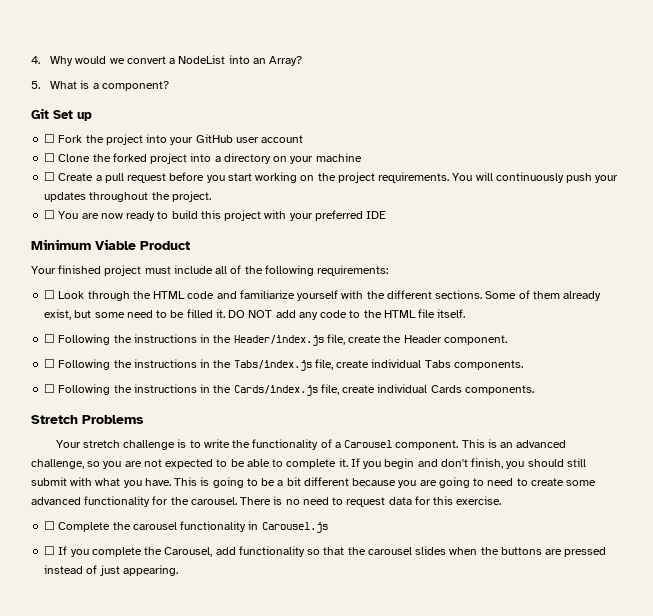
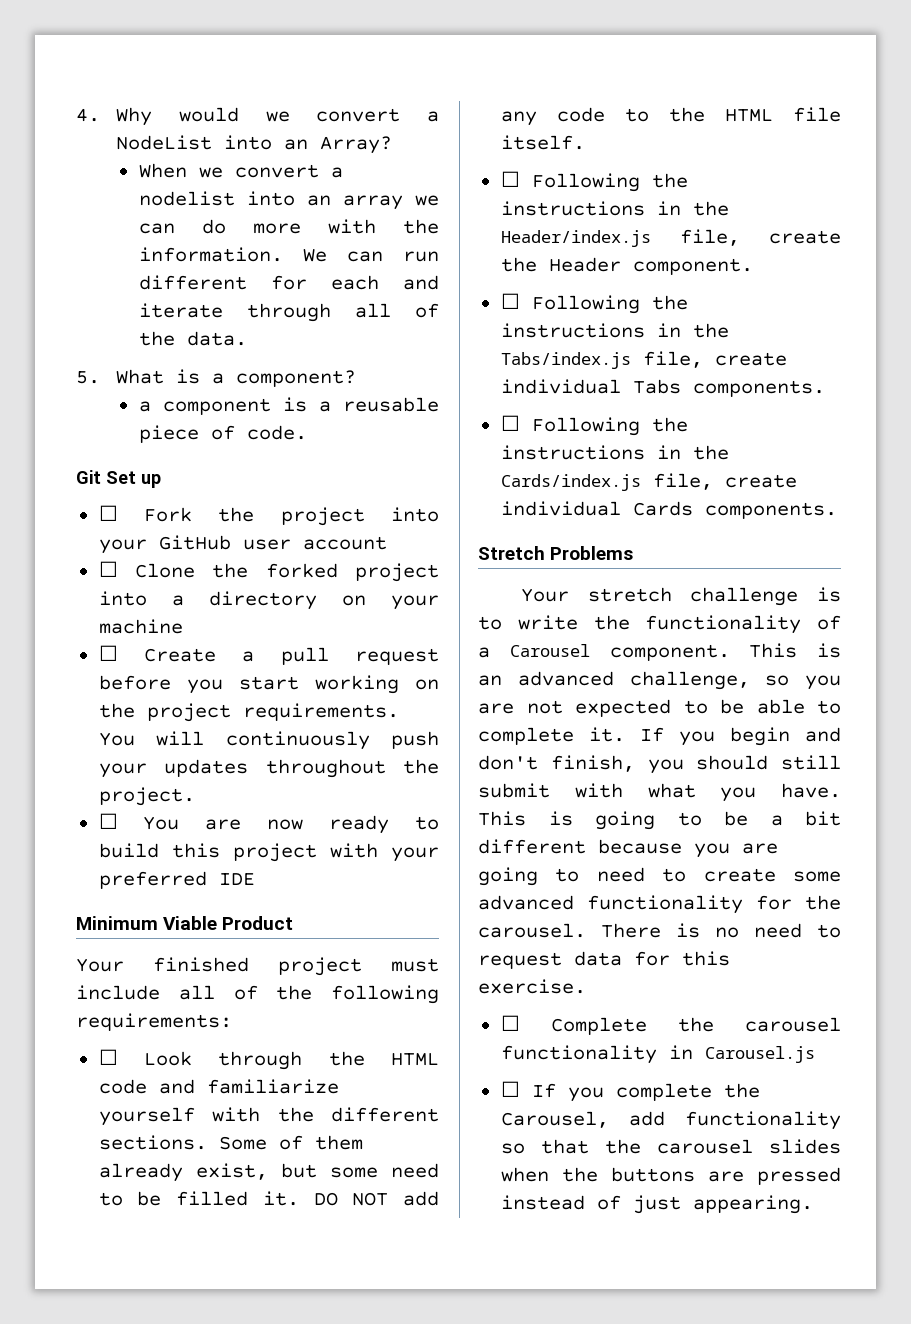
(303, 61) none -> [138,163,343,178] [138,191,439,210] [138,219,439,234] [138,247,439,262] [138,275,439,290] [138,303,439,322] [138,331,247,346] // When we convert a nodelist into an array we can do more with the information. We can run different for each and iterate through all of the data.
(169, 86) none -> [138,397,439,415] [138,425,307,443] // a component is a reusable piece of code.

